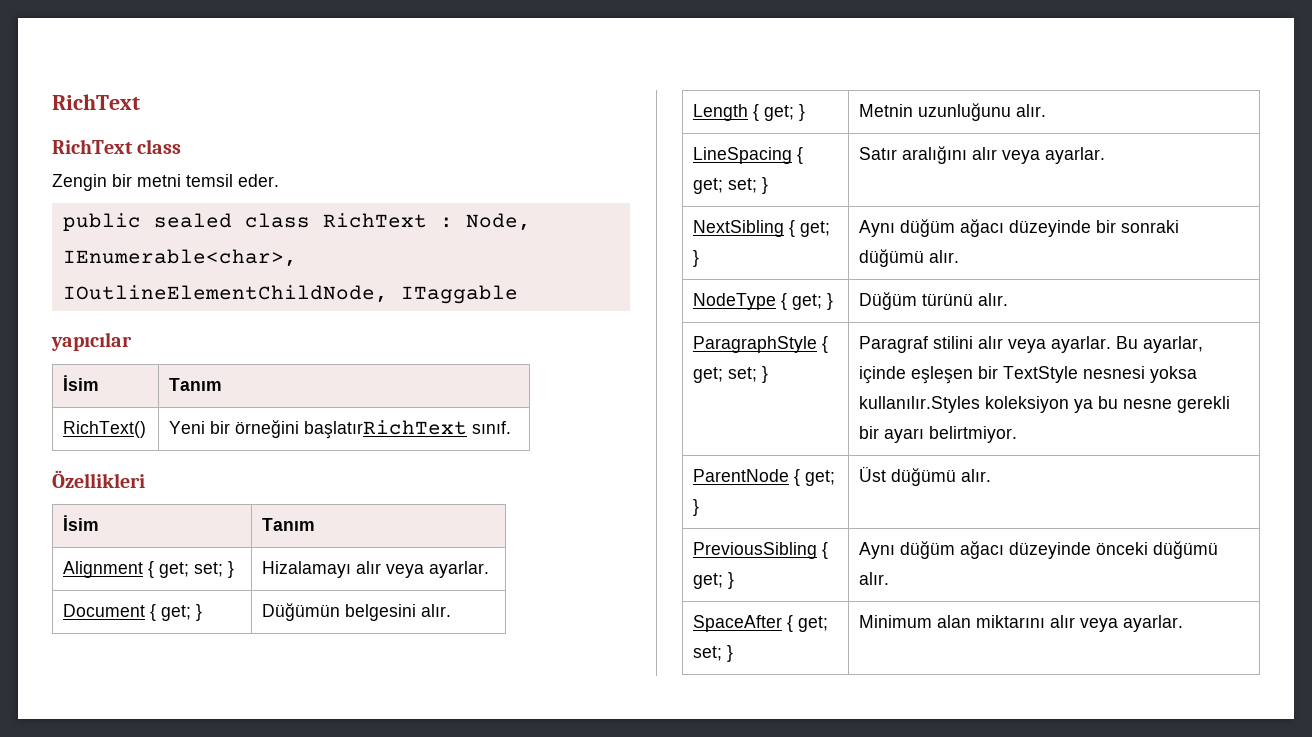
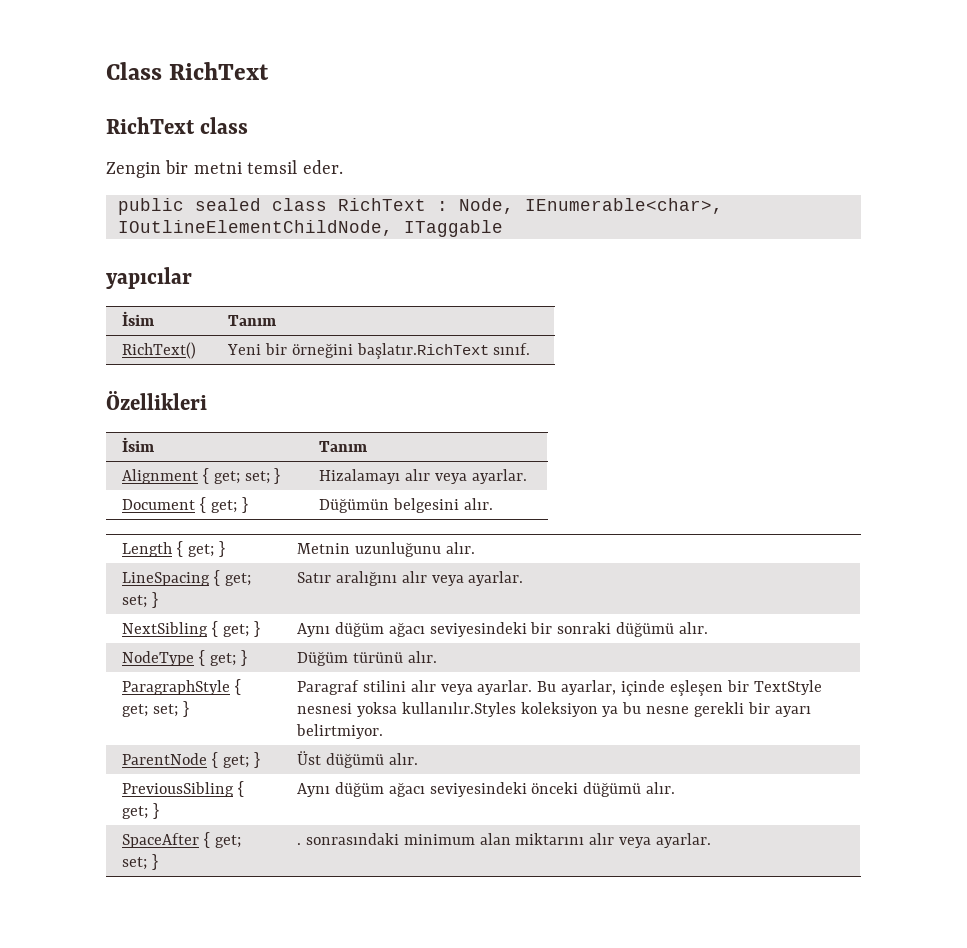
(52, 102) none -> [106,62,162,80] Class
[304,420,468,439] başlatırRichText -> [356,343,489,359] başlatır.RichText
[1009,220,1092,237] düzeyinde -> [429,622,527,637] seviyesindeki
[1009,542,1092,559] düzeyinde -> [429,782,527,797] seviyesindeki
[859,615,933,628] Minimum -> [296,833,475,845] . sonrasındaki minimum

